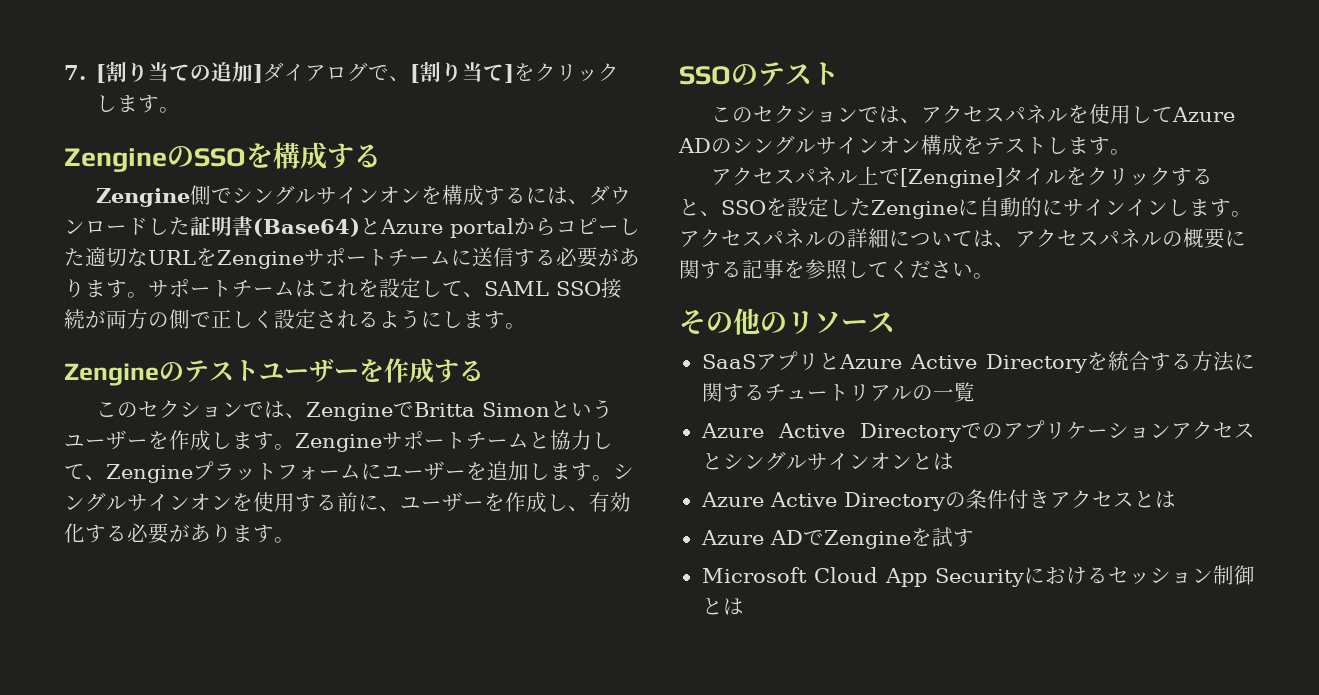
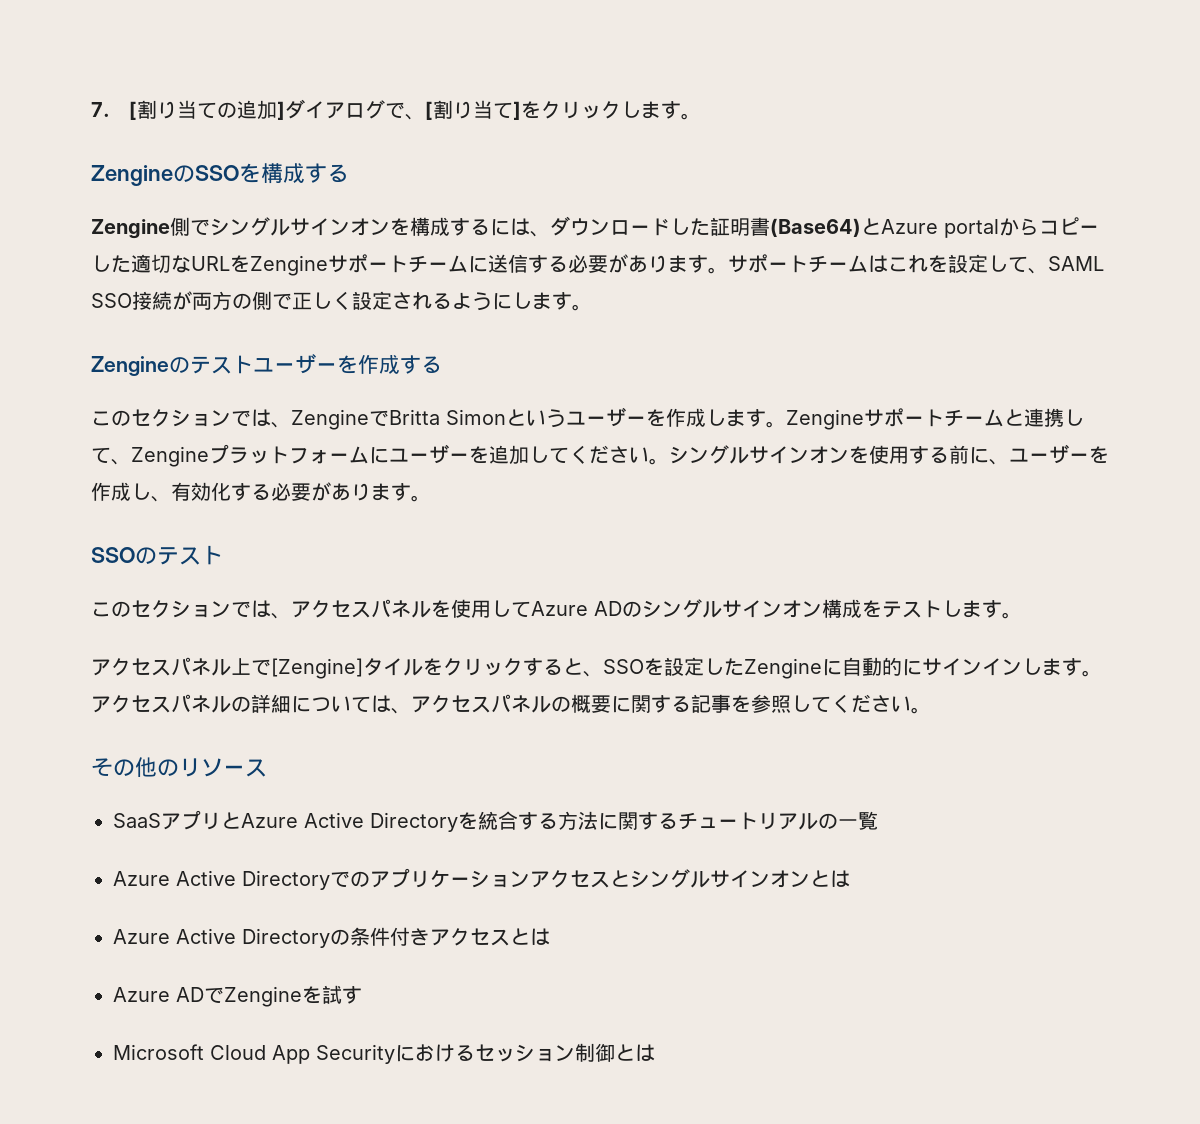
[550,430,592,450] 協力 -> [1024,408,1064,427] 連携
[550,463,592,481] ます -> [549,445,649,464] てください

